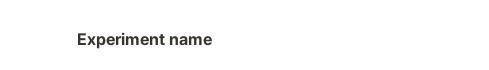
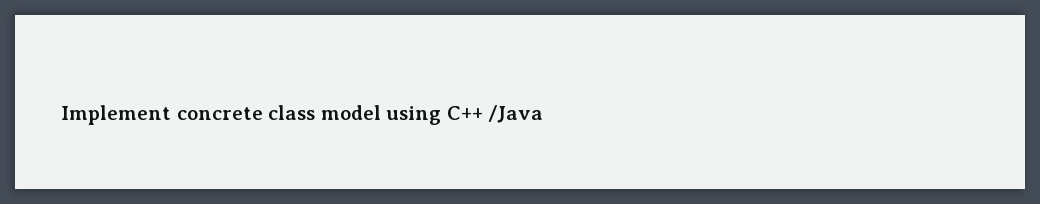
[77,32,213,49] Experiment name -> [61,105,544,125] Implement concrete class model using C++ /Java

